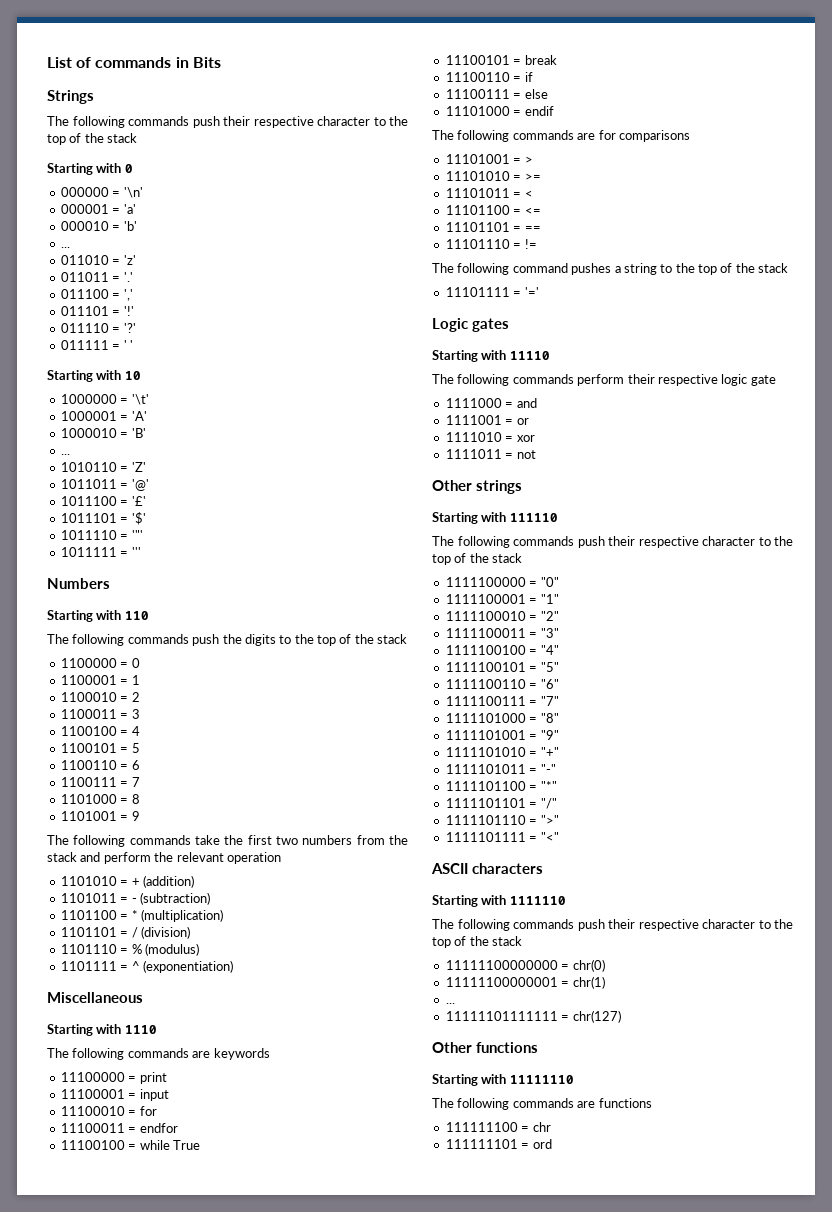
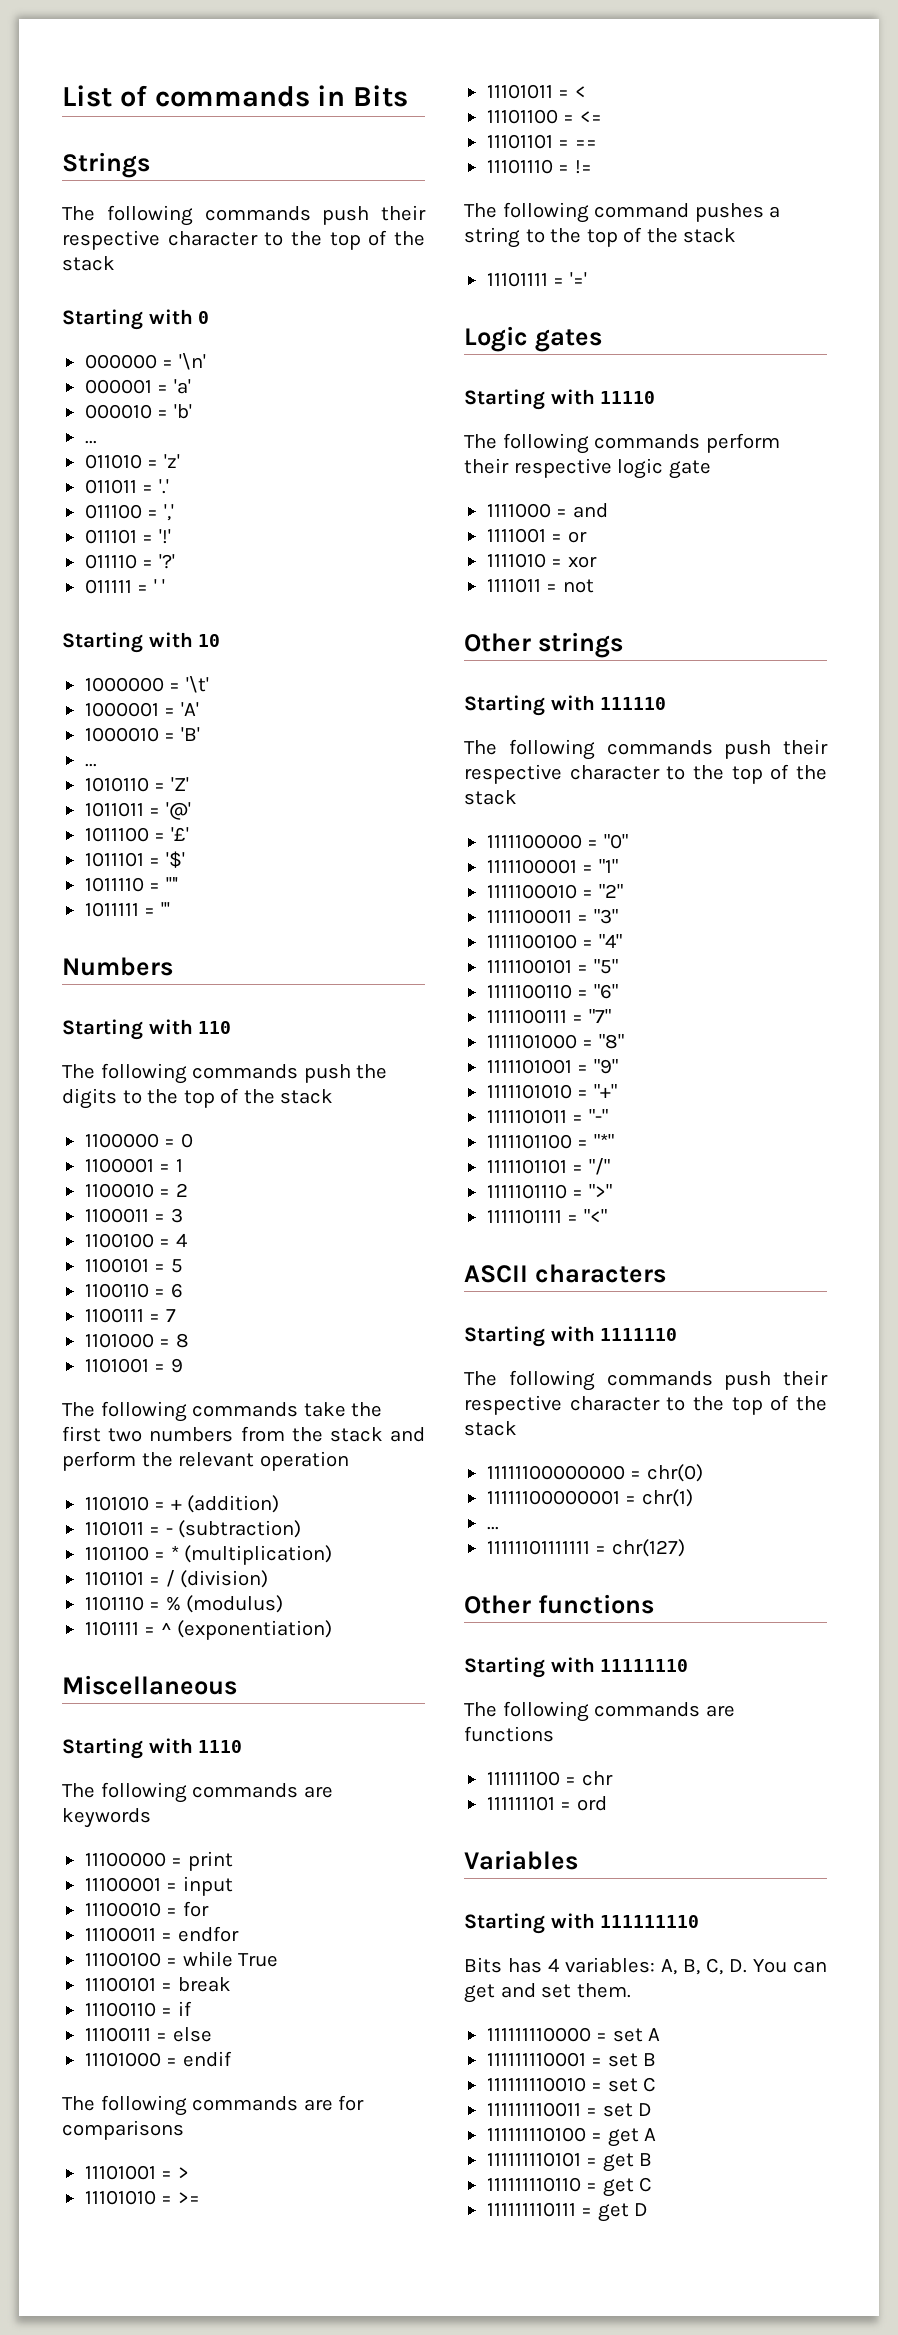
(552, 1144) none -> [464,1850,578,1870] [464,1913,700,1934] [464,1957,827,1975] [464,1983,631,2003] [486,2027,661,2042] [486,2052,657,2067] [486,2077,657,2092] [486,2102,653,2117] [486,2127,657,2147] [486,2152,653,2172] [486,2177,653,2197] [486,2202,649,2222] // Variables // Starting with 111111110 // Bits has 4 variables: A, B, C, D. You can get and set them. // 111111110000 = set A // 111111110001 = set B // 111111110010 = set C // 111111110011 = set D // 111111110100 = get A // 111111110101 = get B // 111111110110 = get C // 111111110111 = get D

